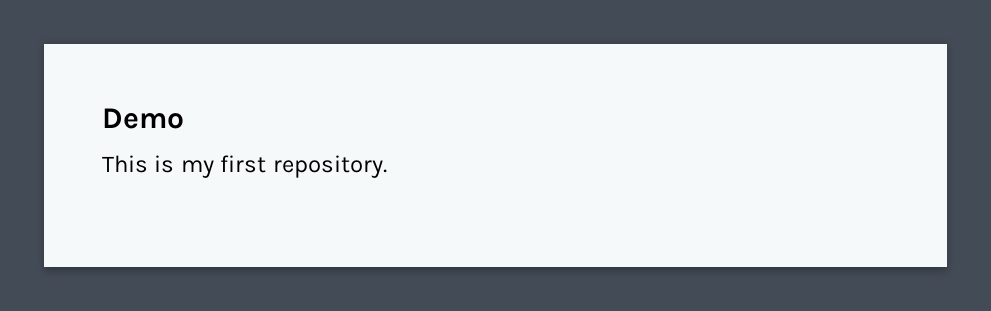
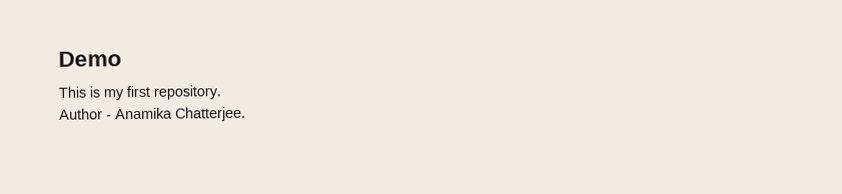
(387, 166) none -> [59,106,246,122] // Author - Anamika Chatterjee.

